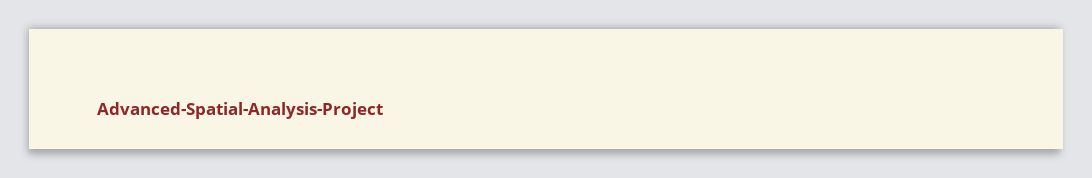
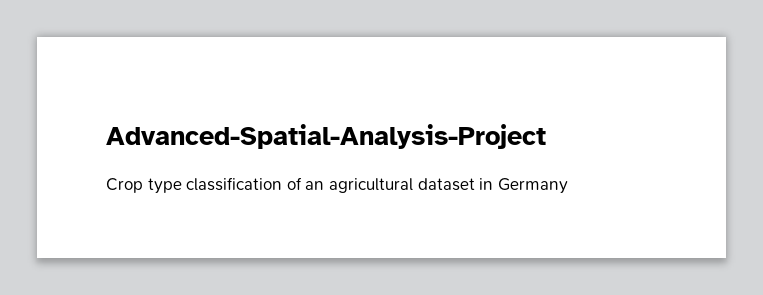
(383, 110) none -> [106,177,568,194] // Crop type classification of an agricultural dataset in Germany

